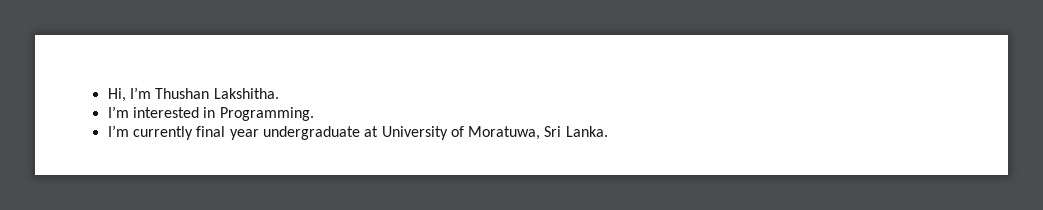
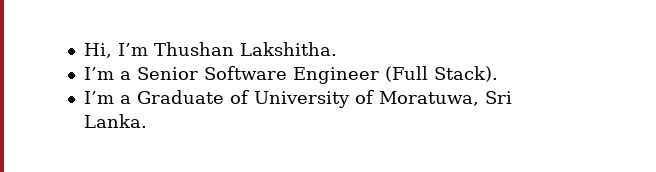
[132,107,314,121] [107,125,379,140] interested in Programming. // I’m currently final year undergraduate at -> [119,66,498,84] [83,90,249,104] a Senior Software Engineer (Full Stack). // I’m a Graduate of

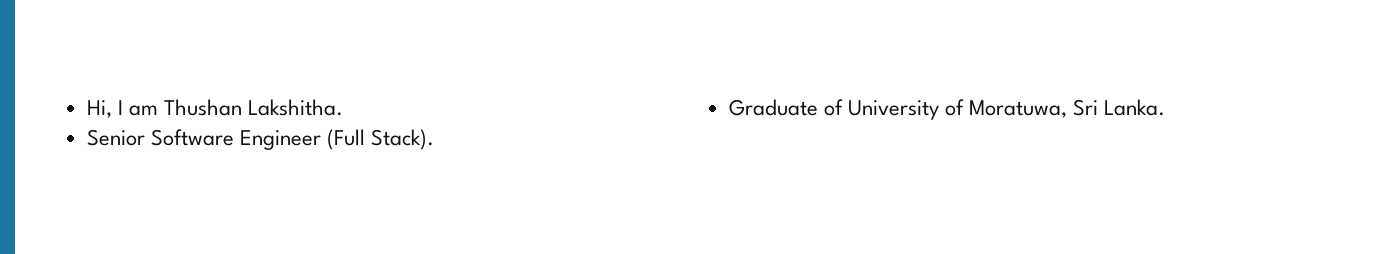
[117,43,148,56] I’m -> [117,100,158,116] I am
[83,67,131,80] I’m a -> (344, 107) none
[83,91,131,104] I’m a -> (435, 139) none

